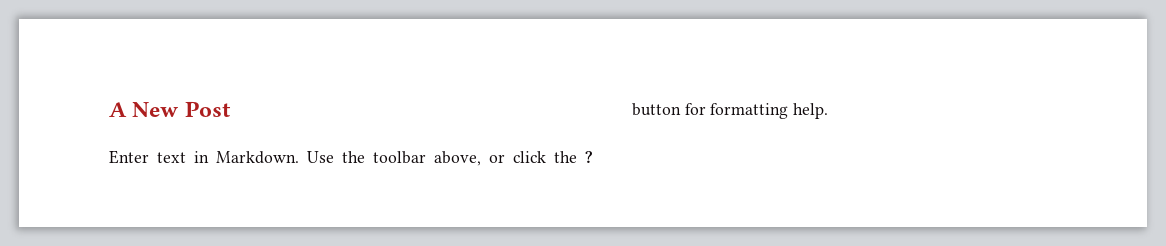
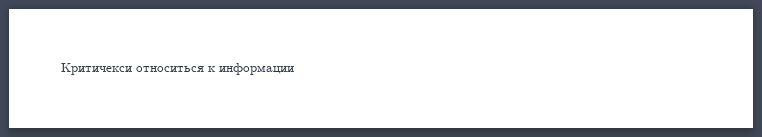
[109,101,231,117] [109,150,593,166] [632,103,829,119] A New Post // Enter text in Markdown. Use the toolbar above, or click the ? button for formatting help. -> [61,63,294,75] Критичекси относиться к информации

